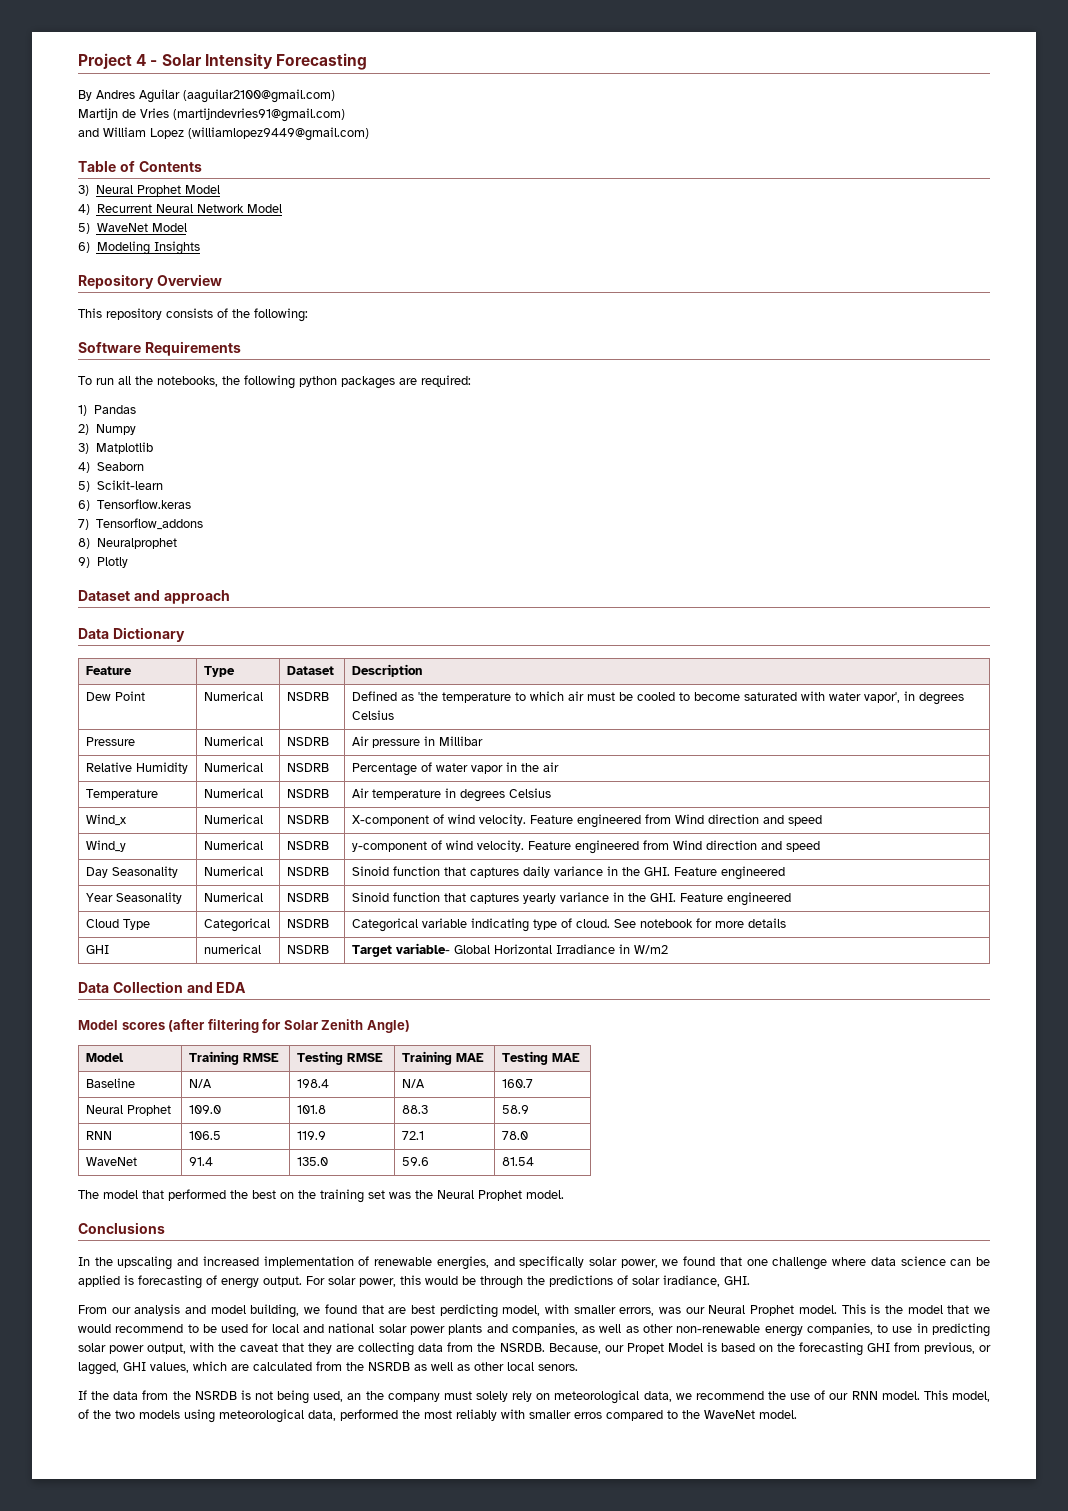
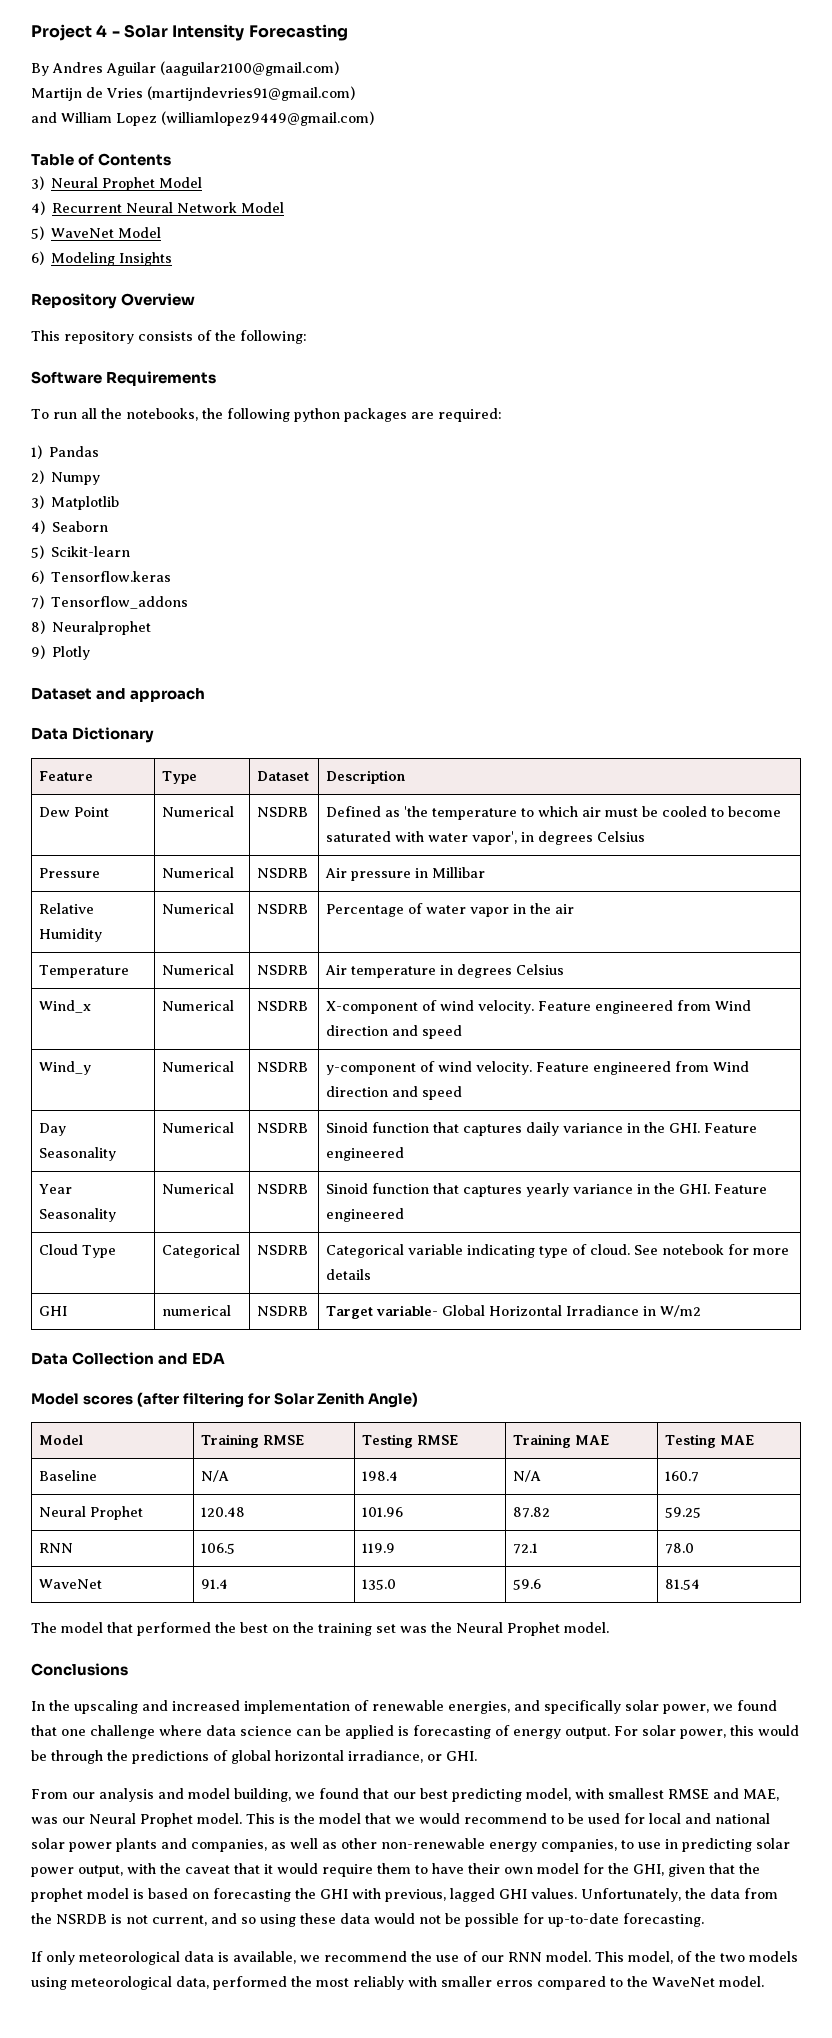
[189,1105,222,1114] [297,1105,327,1114] [402,1105,429,1114] [502,1105,530,1114] 109.0 | 101.8 | 88.3 | 58.9 -> [201,1507,246,1517] [362,1507,404,1517] [513,1507,551,1518] [665,1507,702,1518] 120.48 | 101.96 | 87.82 | 59.25
[632,1275,720,1287] solar iradiance, -> [231,1750,442,1764] global horizontal irradiance, or
[388,1304,655,1318] are best perdicting model, with smaller errors, -> [393,1788,779,1802] our best predicting model, with smallest RMSE and MAE,
[308,1342,992,1356] [78,1361,578,1375] [78,1390,87,1400] they are collecting data from the NSRDB. Because, our Propet Model is based on the forecasting GHI from previous, or lagged, GHI values, which are calculated from the NSRDB as well as other local senors. // If -> [264,1863,760,1877] [31,1888,681,1902] it would require them to have their own model for the GHI, given that the prophet model is based on forecasting the GHI with previous, lagged GHI values. Unfortunately,
[277,1390,672,1404] being used, an the company must solely rely on meteorological data, -> [152,1913,704,1927] [31,1951,296,1965] current, and so using these data would not be possible for up-to-date forecasting. // If only meteorological data is available,

